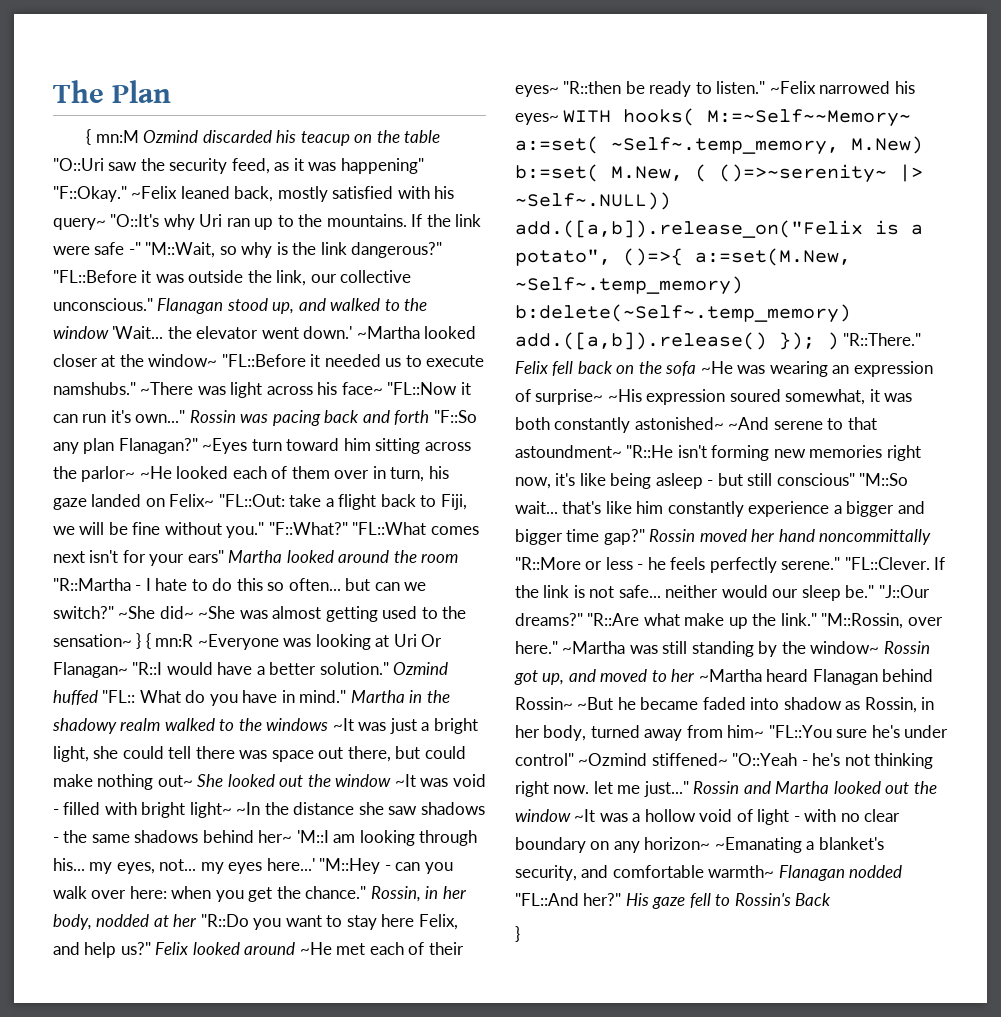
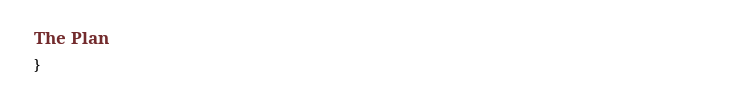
[86,129,440,146] [53,158,424,174] [53,186,455,202] [53,214,482,230] [53,242,443,258] [53,270,412,286] [53,298,428,314] [53,326,477,339] [53,354,485,367] [53,382,471,398] [53,410,477,426] [53,438,471,454] [53,466,449,482] [53,494,467,510] [53,522,479,538] [53,550,459,566] [53,578,427,591] [53,606,467,622] [53,633,443,650] [53,662,449,678] [53,690,450,706] [52,718,478,734] [53,746,466,762] [53,774,486,790] [53,802,485,818] [53,830,478,846] [53,858,453,874] [53,886,467,902] [53,914,458,930] [53,942,464,958] [515,81,915,97] [515,108,912,127] [515,136,923,155] [515,164,923,183] [515,192,671,210] [515,220,923,238] [515,248,851,266] [515,276,743,295] [515,304,851,323] [515,332,922,350] [515,361,933,377] [515,389,913,405] [515,417,877,433] [515,445,921,461] [515,473,909,489] [515,501,925,517] [515,529,932,545] [515,557,946,573] [515,585,930,601] [515,613,943,629] [515,641,930,657] [514,669,934,685] [515,697,935,713] [515,725,949,741] [515,753,934,769] [515,781,937,797] [515,809,901,825] [515,837,884,853] [515,865,903,881] [515,893,832,909] // { mn:M Ozmind discarded his teacup on the table "O::Uri saw the security feed, as it was happening" "F::Okay." ~Felix leaned back, mostly satisfied with his query~ "O::It's why Uri ran up to the mountains. If the link were safe -" "M::Wait, so why is the link dangerous?" "FL::Before it was outside the link, our collective unconscious." Flanagan stood up, and walked to the window 'Wait... the elevator went down.' ~Martha looked closer at the window~ "FL::Before it needed us to execute namshubs." ~There was light across his face~ "FL::Now it can run it's own..." Rossin was pacing back and forth "F::So any plan Flanagan?" ~Eyes turn toward him sitting across the parlor~ ~He looked each of them over in turn, his gaze landed on Felix~ "FL::Out: take a flight back to Fiji, we will be fine without you." "F::What?" "FL::What comes next isn't for your ears" Martha looked around the room "R::Martha - I hate to do this so often... but can we switch?" ~She did~ ~She was almost getting used to the sensation~ } { mn:R ~Everyone was looking at Uri Or Flanagan~ "R::I would have a better solution." Ozmind huffed "FL:: What do you have in mind." Martha in the shadowy realm walked to the windows ~It was just a bright light, she could tell there was space out there, but could make nothing out~ She looked out the window ~It was void - filled with bright light~ ~In the distance she saw shadows - the same shadows behind her~ 'M::I am looking through his... my eyes, not... my eyes here...' "M::Hey - can you walk over here: when you get the chance." Rossin, in her body, nodded at her "R::Do you want to stay here Felix, and help us?" Felix looked around ~He met each of their eyes~ "R::then be ready to listen." ~Felix narrowed his eyes~ WITH hooks( M:=~Self~~Memory~ a:=set( ~Self~.temp_memory, M.New) b:=set( M.New, ( ()=>~serenity~ |> ~Self~.NULL)) add.([a,b]).release_on("Felix is a potato", ()=>{ a:=set(M.New, ~Self~.temp_memory) b:delete(~Self~.temp_memory) add.([a,b]).release() }); ) "R::There." Felix fell back on the sofa ~He was wearing an expression of surprise~ ~His expression soured somewhat, it was both constantly astonished~ ~And serene to that astoundment~ "R::He isn't forming new memories right now, it's like being asleep - but still conscious" "M::So wait... that's like him constantly experience a bigger and bigger time gap?" Rossin moved her hand noncommittally "R::More or less - he feels perfectly serene." "FL::Clever. If the link is not safe... neither would our sleep be." "J::Our dreams?" "R::Are what make up the link." "M::Rossin, over here." ~Martha was still standing by the window~ Rossin got up, and moved to her ~Martha heard Flanagan behind Rossin~ ~But he became faded into shadow as Rossin, in her body, turned away from him~ "FL::You sure he's under control" ~Ozmind stiffened~ "O::Yeah - he's not thinking right now. let me just..." Rossin and Martha looked out the window ~It was a hollow void of light - with no clear boundary on any horizon~ ~Emanating a blanket's security, and comfortable warmth~ Flanagan nodded "FL::And her?" His gaze fell to Rossin's Back -> (109, 38) none

